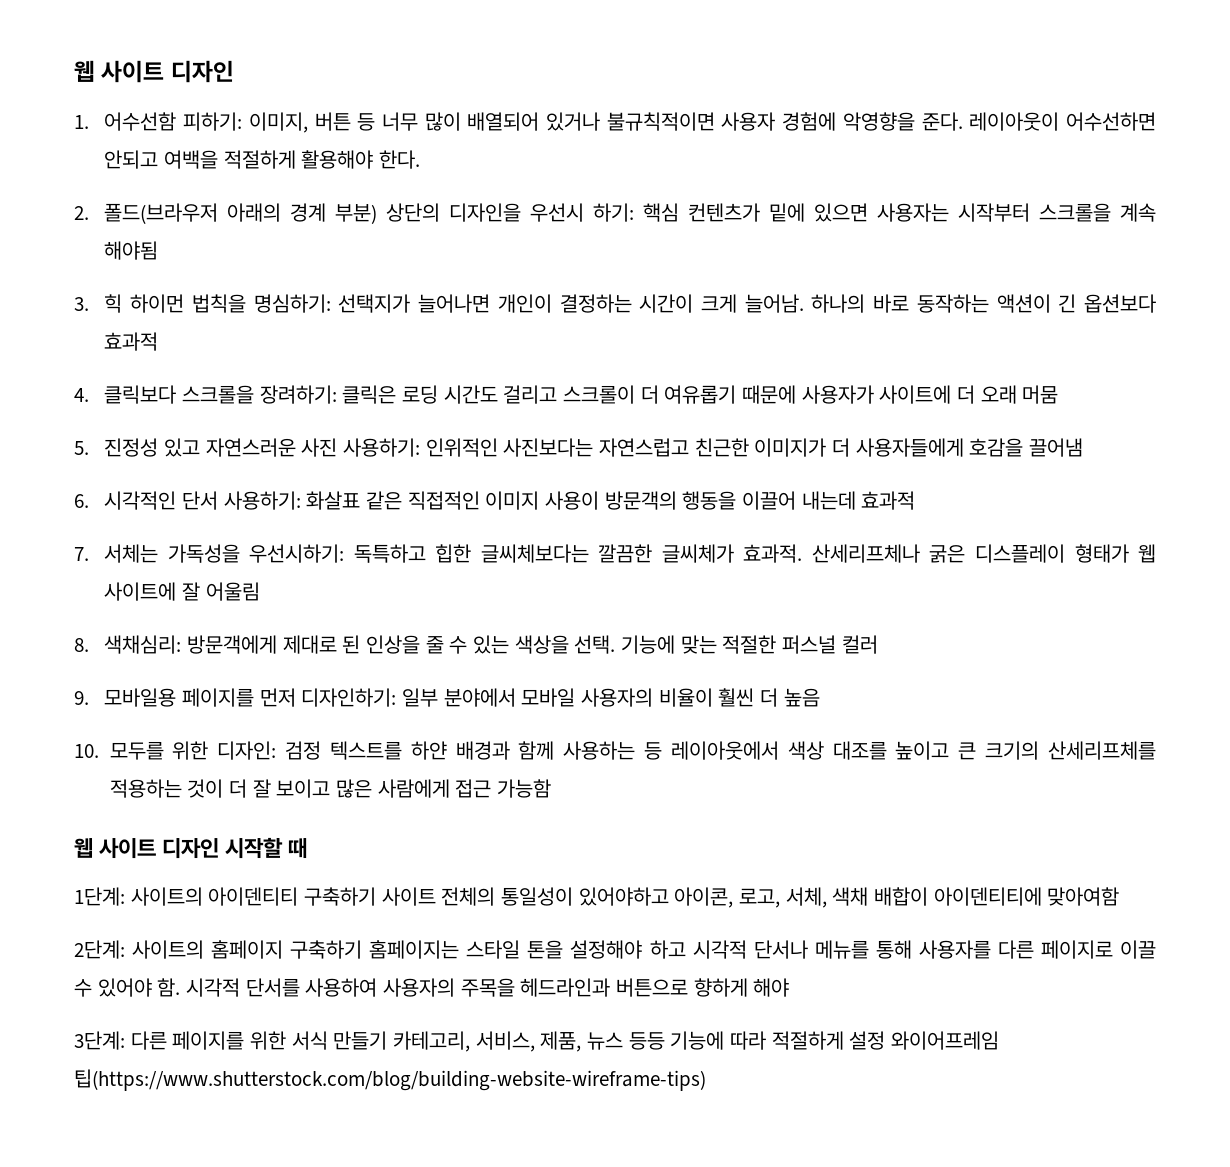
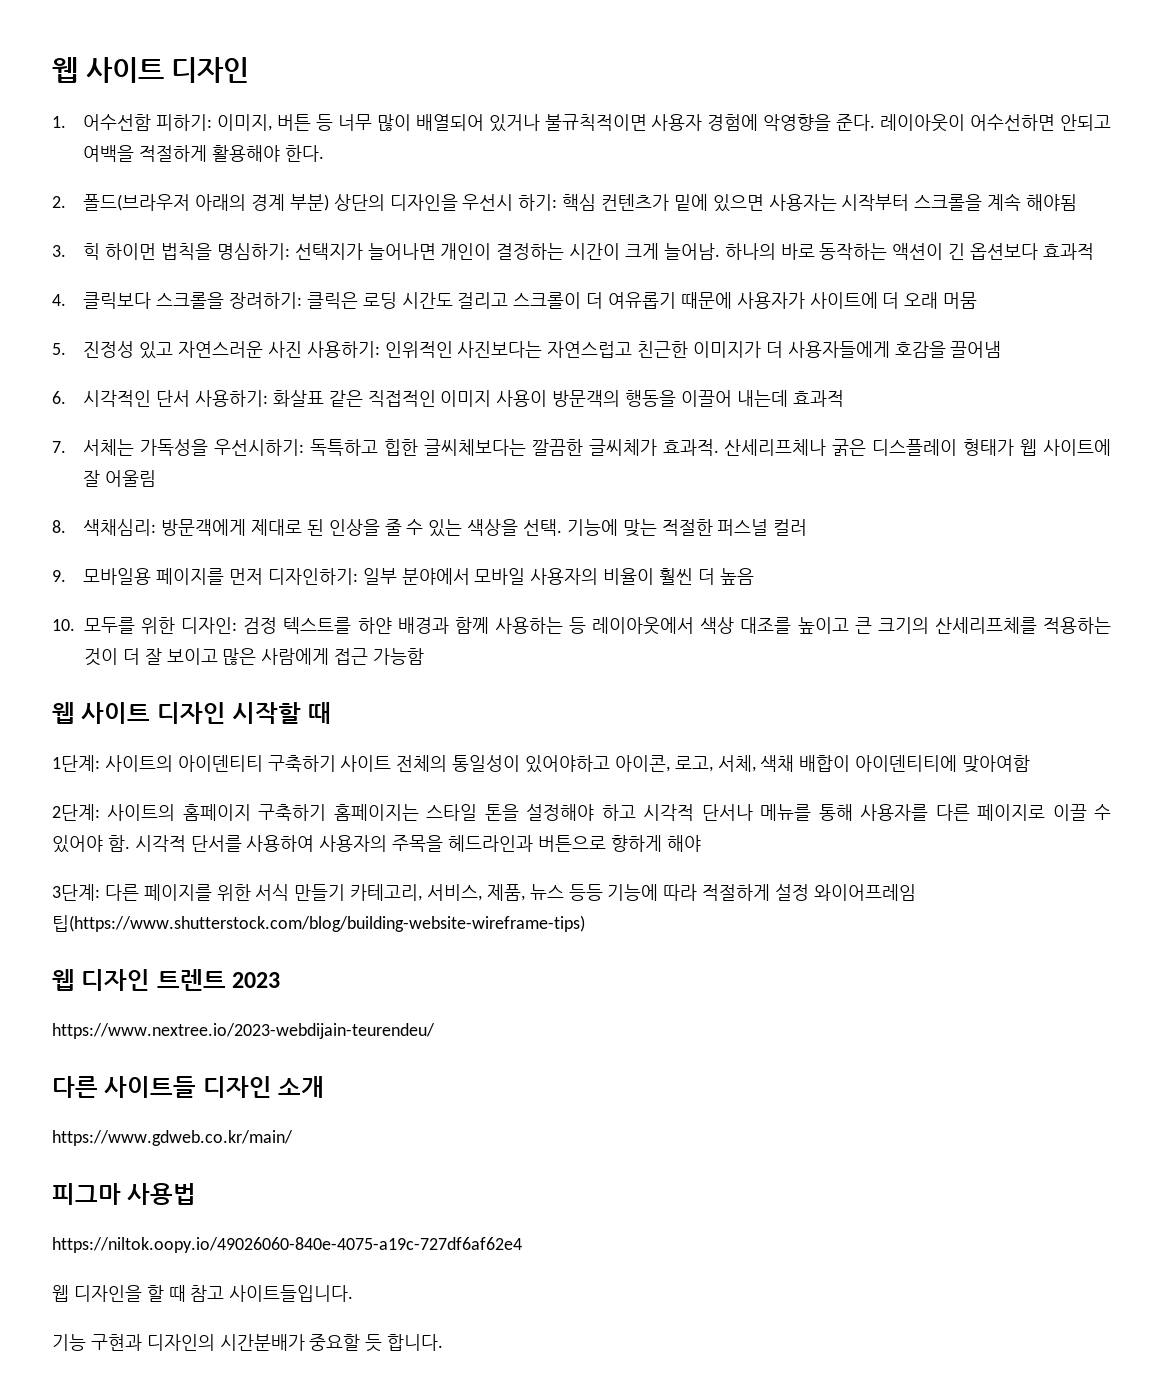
(706, 1080) none -> [52,969,281,991] [52,1023,435,1039] [52,1076,325,1098] [52,1130,293,1146] [52,1183,197,1205] [52,1237,522,1253] [52,1285,354,1302] [52,1334,444,1352] // 웹 디자인 트렌트 2023 // https://www.nextree.io/2023-webdijain-teurendeu/ // 다른 사이트들 디자인 소개 // https://www.gdweb.co.kr/main/ // 피그마 사용법 // https://niltok.oopy.io/49026060-840e-4075-a19c-727df6af62e4 // 웹 디자인을 할 때 참고 사이트들입니다. // 기능 구현과 디자인의 시간분배가 중요할 듯 합니다.

